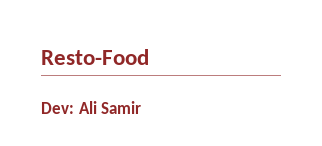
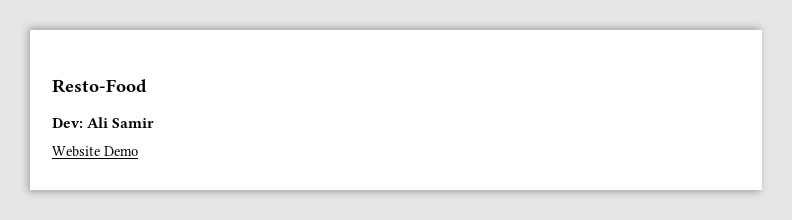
(142, 107) none -> [52,146,138,157] // Website Demo

